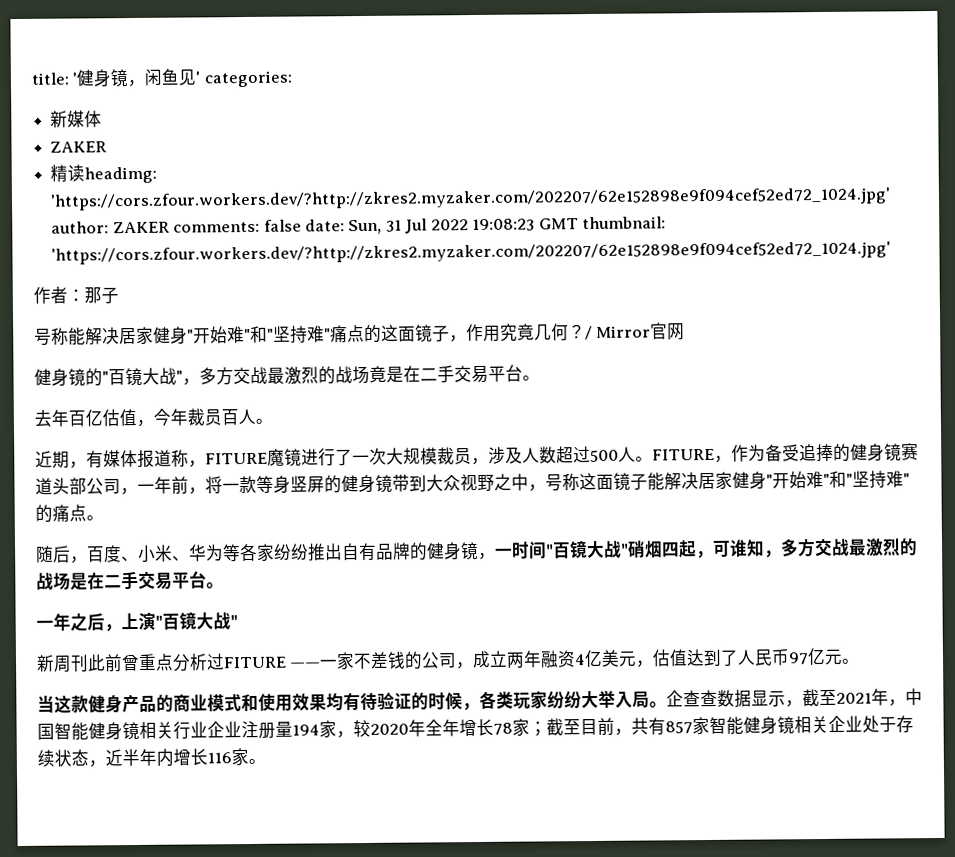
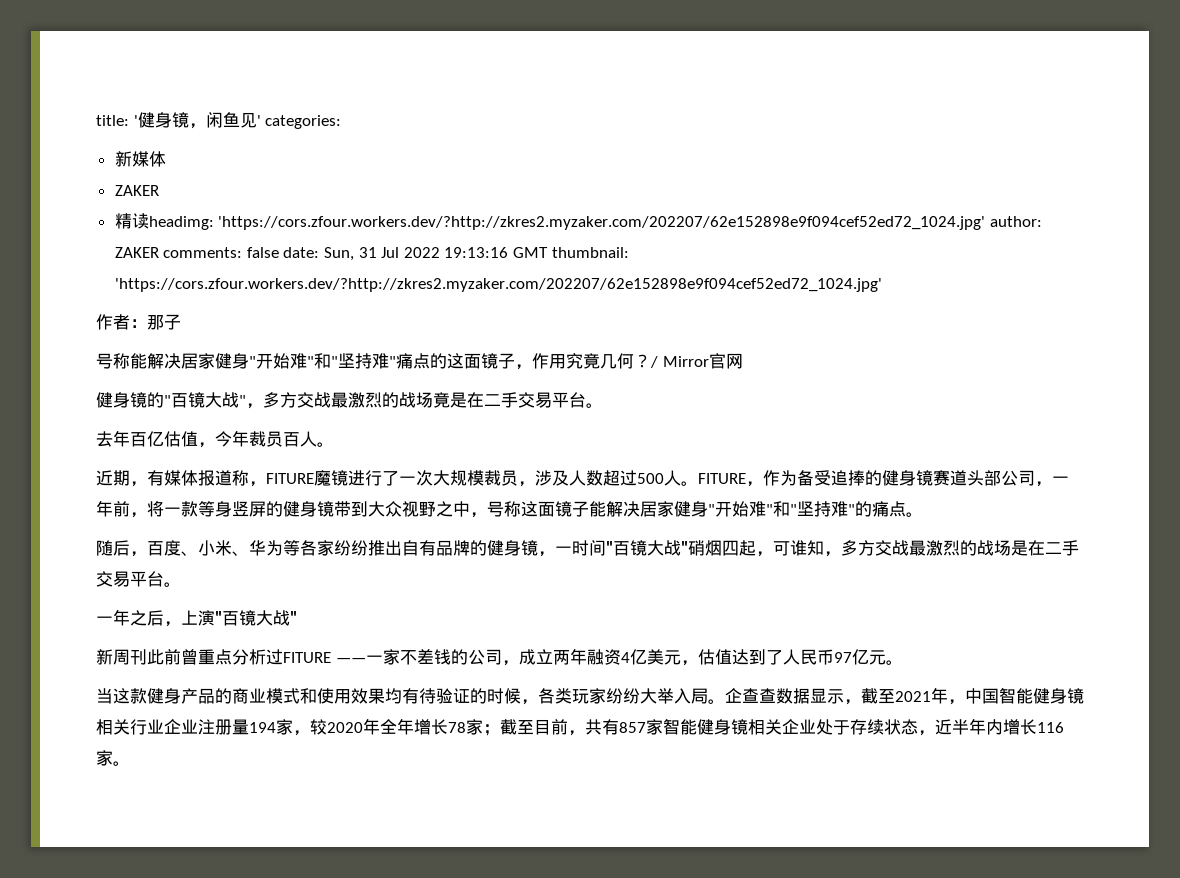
[472,218,536,232] 19:08:23 -> [444,247,509,258] 19:13:16

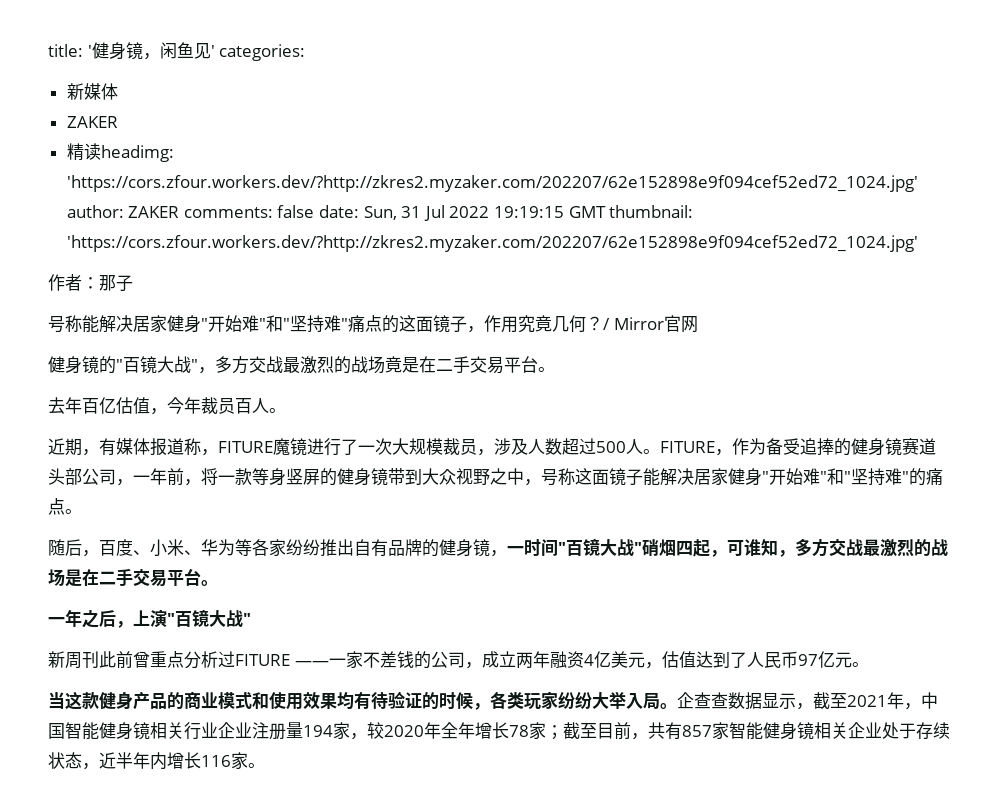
[444,247,509,258] 19:13:16 -> [494,206,565,218] 19:19:15

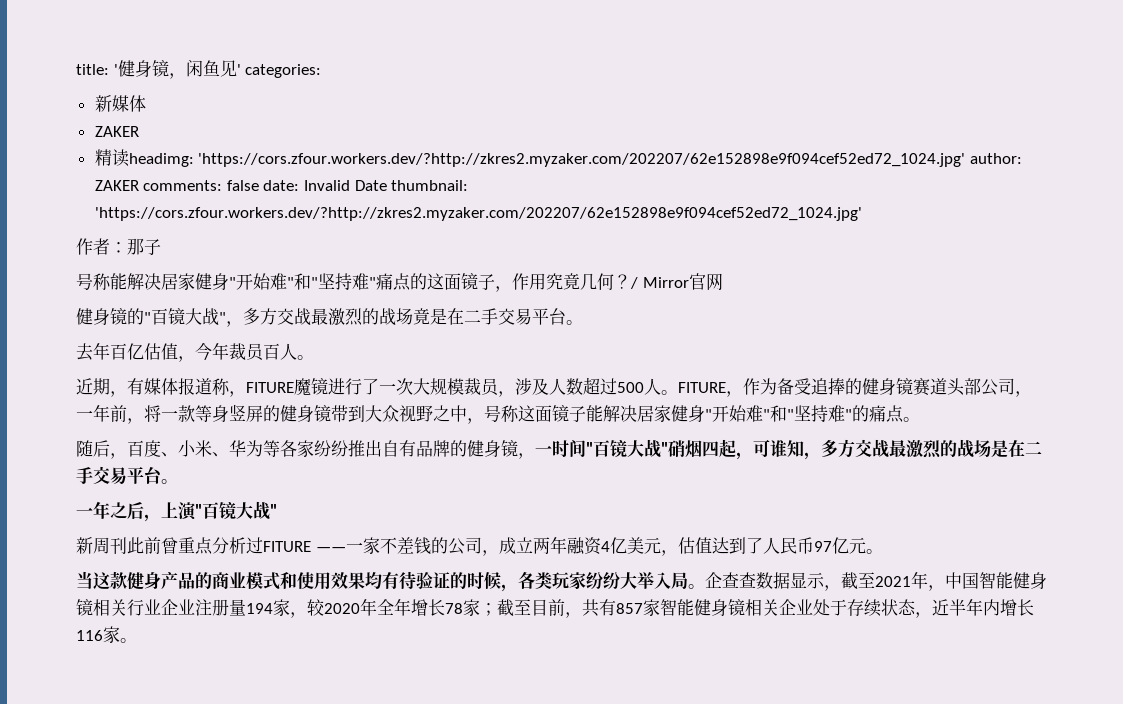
[363,205,606,221] Sun, 31 Jul 2022 19:19:15 GMT -> [304,180,387,191] Invalid Date

